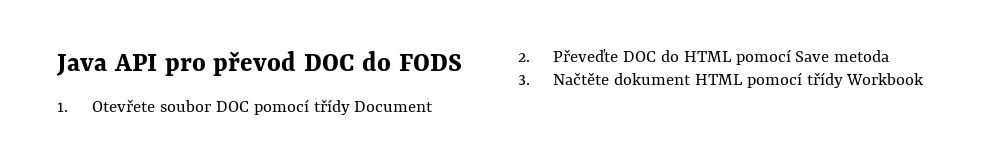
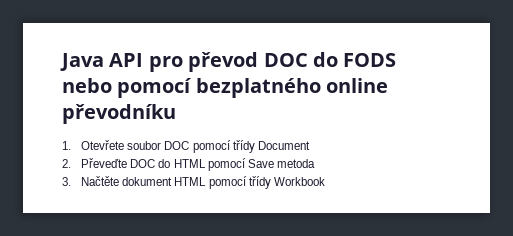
(462, 62) none -> [62,78,389,98] [62,104,176,124] nebo pomocí bezplatného online převodníku

